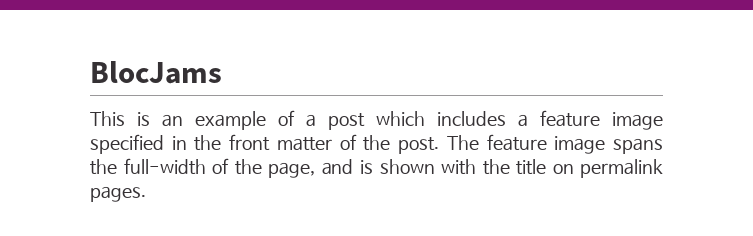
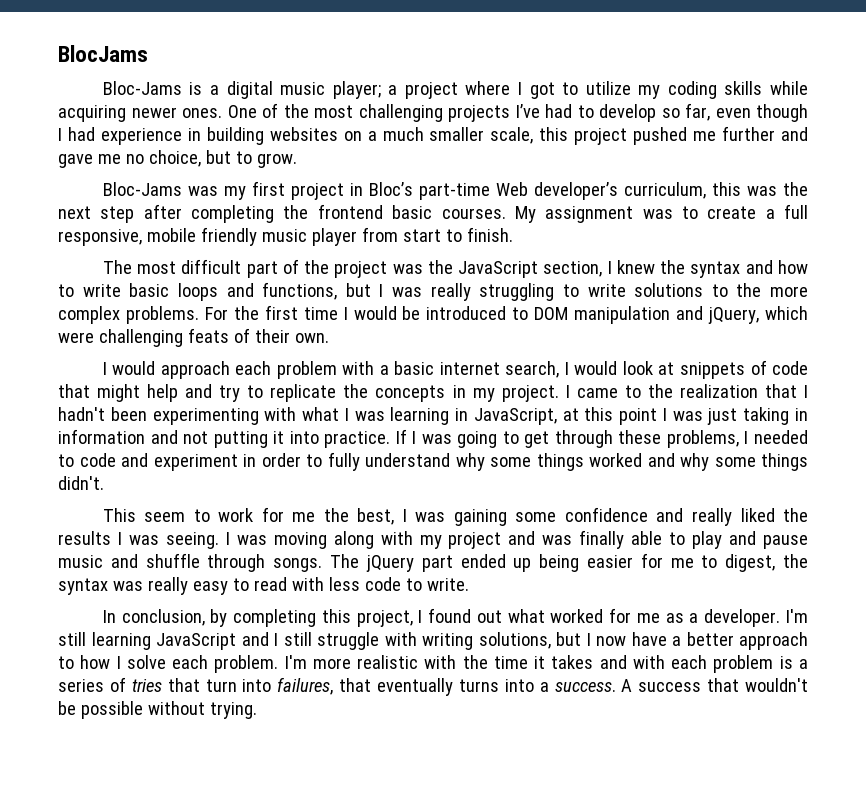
[90,110,664,130] [90,134,664,154] [90,158,663,178] [90,186,146,202] This is an example of a post which includes a feature image specified in the front matter of the post. The feature image spans the full-width of the page, and is shown with the title on permalink pages. -> [102,81,809,99] [58,103,808,122] [58,126,808,145] [58,150,297,168] [102,181,809,200] [58,204,808,223] [58,227,513,246] [102,259,809,278] [58,282,808,301] [58,305,808,324] [58,328,329,347] [102,360,809,379] [58,384,808,402] [58,407,808,425] [58,429,809,448] [58,452,808,471] [58,476,104,490] [102,507,809,526] [58,530,809,549] [58,553,808,572] [58,577,469,595] [102,608,809,627] [58,632,808,650] [58,655,809,673] [58,677,808,696] [58,701,257,719] Bloc-Jams is a digital music player; a project where I got to utilize my coding skills while acquiring newer ones. One of the most challenging projects I’ve had to develop so far, even though I had experience in building websites on a much smaller scale, this project pushed me further and gave me no choice, but to grow. // Bloc-Jams was my first project in Bloc’s part-time Web developer’s curriculum, this was the next step after completing the frontend basic courses. My assignment was to create a full responsive, mobile friendly music player from start to finish. // The most difficult part of the project was the JavaScript section, I knew the syntax and how to write basic loops and functions, but I was really struggling to write solutions to the more complex problems. For the first time I would be introduced to DOM manipulation and jQuery, which were challenging feats of their own. // I would approach each problem with a basic internet search, I would look at snippets of code that might help and try to replicate the concepts in my project. I came to the realization that I hadn't been experimenting with what I was learning in JavaScript, at this point I was just taking in information and not putting it into practice. If I was going to get through these problems, I needed to code and experiment in order to fully understand why some things worked and why some things didn't. // This seem to work for me the best, I was gaining some confidence and really liked the results I was seeing. I was moving along with my project and was finally able to play and pause music and shuffle through songs. The jQuery part ended up being easier for me to digest, the syntax was really easy to read with less code to write. // In conclusion, by completing this project, I found out what worked for me as a developer. I'm still learning JavaScript and I still struggle with writing solutions, but I now have a better approach to how I solve each problem. I'm more realistic with the time it takes and with each problem is a series of tries that turn into failures, that eventually turns into a success. A success that wouldn't be possible without trying.

